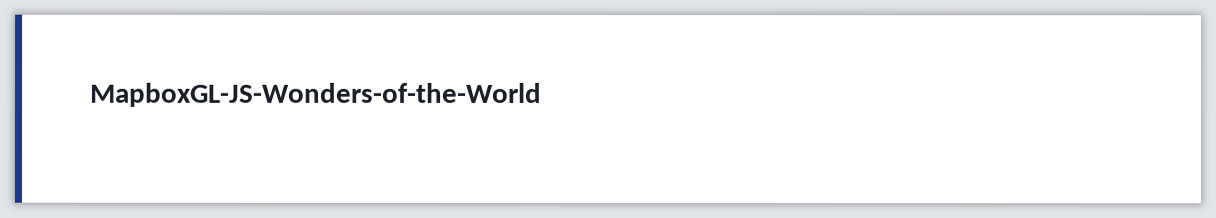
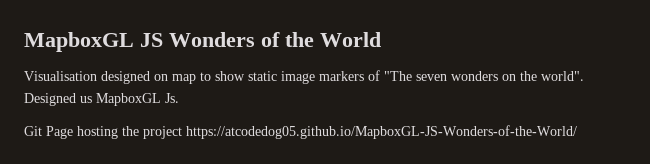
[90,82,542,107] MapboxGL-JS-Wonders-of-the-World -> [24,32,381,52] [24,70,584,84] [24,93,179,106] [24,125,577,139] MapboxGL JS Wonders of the World // Visualisation designed on map to show static image markers of "The seven wonders on the world". Designed us MapboxGL Js. // Git Page hosting the project https://atcodedog05.github.io/MapboxGL-JS-Wonders-of-the-World/

